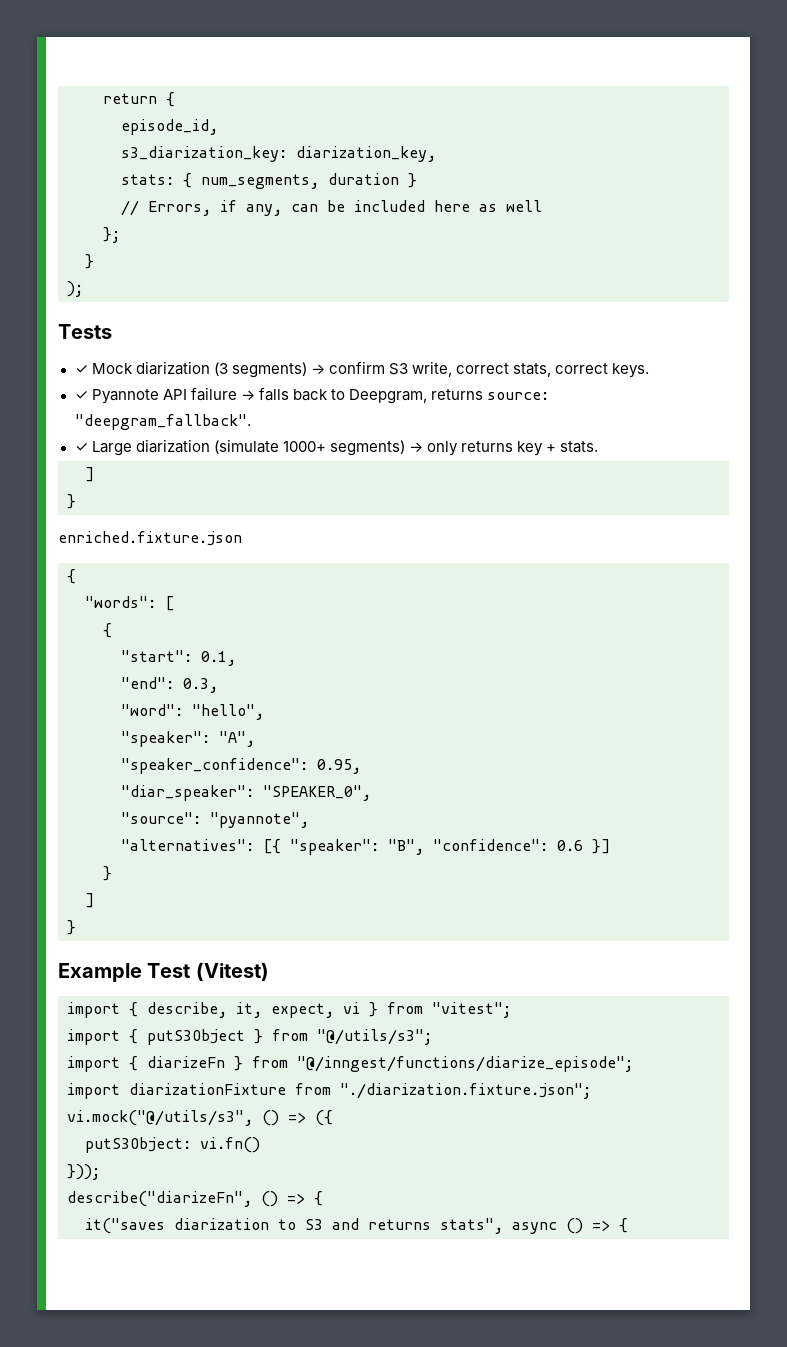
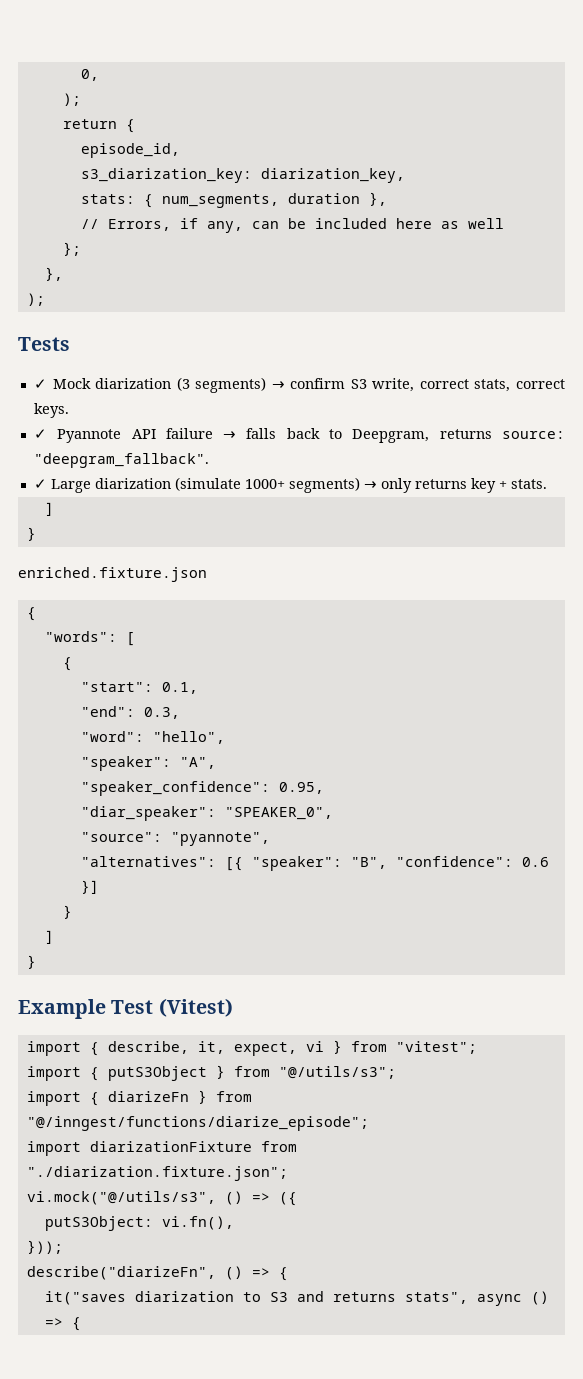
(103, 98) none -> [80,69,99,81] [62,93,81,106] 0, // ); //
[408,173,417,188] } -> [368,192,387,206] },
[85,254,94,269] } -> [44,267,63,281] },
[200,1137,260,1153] vi.fn() -> [161,1216,234,1230] vi.fn(),

